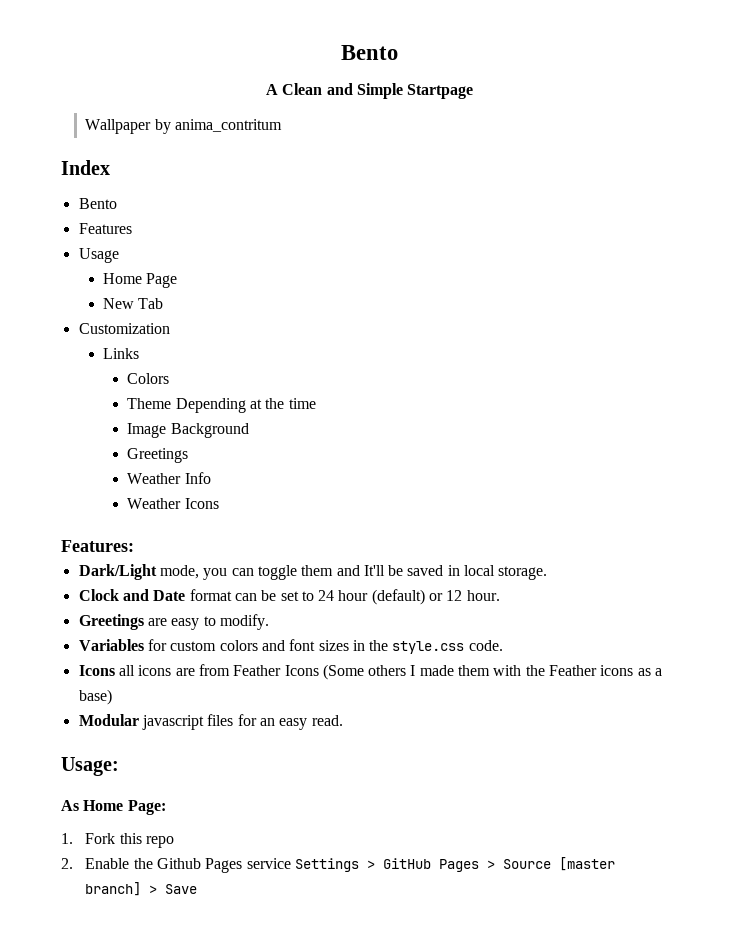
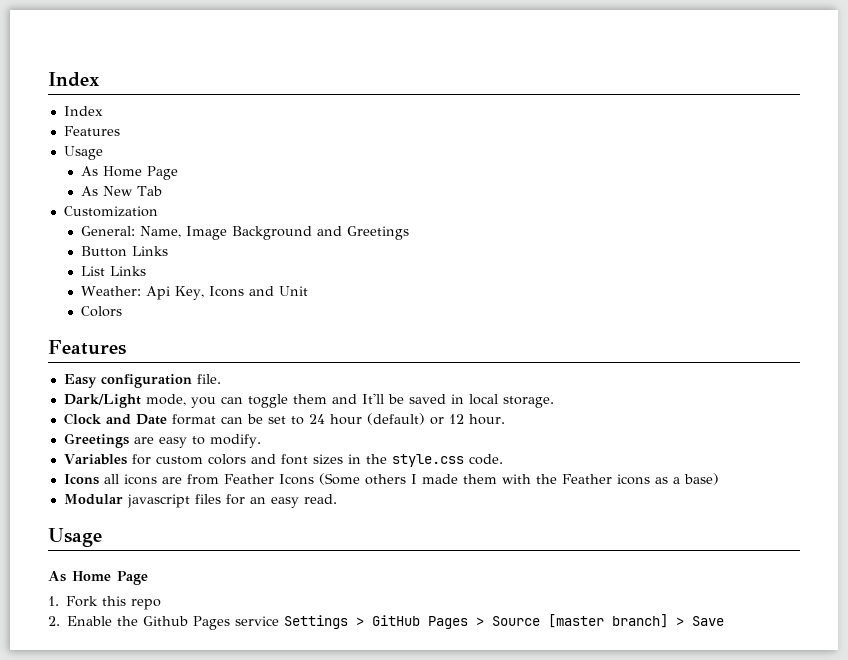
[341,45,398,60] [265,83,474,99] [85,119,283,134] [61,160,110,175] [78,198,117,209] Bento // A Clean and Simple Startpage // Wallpaper by anima_contritum // Index // Bento -> [48,72,100,87] [63,106,103,116] Index // Index
[103,273,178,288] Home Page // -> [80,166,178,180] [80,186,98,196] As Home Page // As
[103,348,140,359] [127,373,170,384] [127,398,316,413] [127,423,249,438] [127,448,189,463] [127,472,211,484] [127,498,219,509] [61,540,134,552] Links // Colors // Theme Depending at the time // Image Background // Greetings // Weather Info // Weather Icons // Features: -> [80,226,409,240] [80,246,168,257] [80,266,146,276] [80,286,308,300] [80,306,122,317] [48,340,126,355] [63,374,221,388] General: Name, Image Background and Greetings // Button Links // List Links // Weather: Api Key, Icons and Unit // Colors // Features // Easy configuration file.
[61,757,119,776] [61,800,166,815] Usage: // As Home Page: -> [48,528,102,547] [48,571,148,585] Usage // As Home Page

